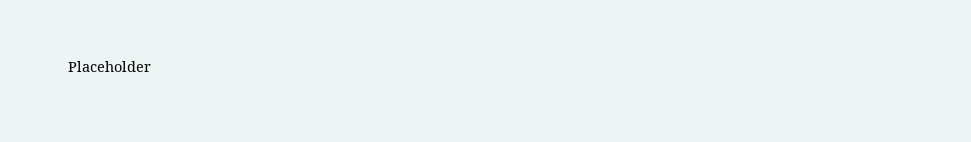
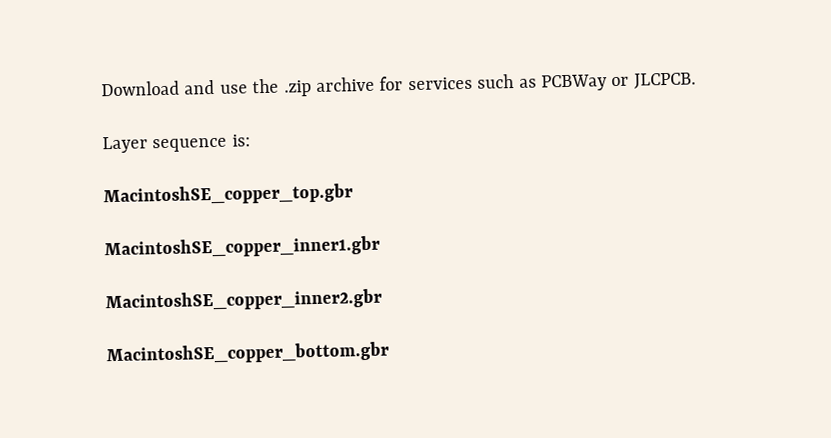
[68,61,151,72] Placeholder -> [101,72,696,97] [102,134,251,154] [103,183,353,207] [104,235,380,260] [105,288,382,313] [106,341,389,366] Download and use the .zip archive for services such as PCBWay or JLCPCB. // Layer sequence is: // MacintoshSE_copper_top.gbr // MacintoshSE_copper_inner1.gbr // MacintoshSE_copper_inner2.gbr // MacintoshSE_copper_bottom.gbr

